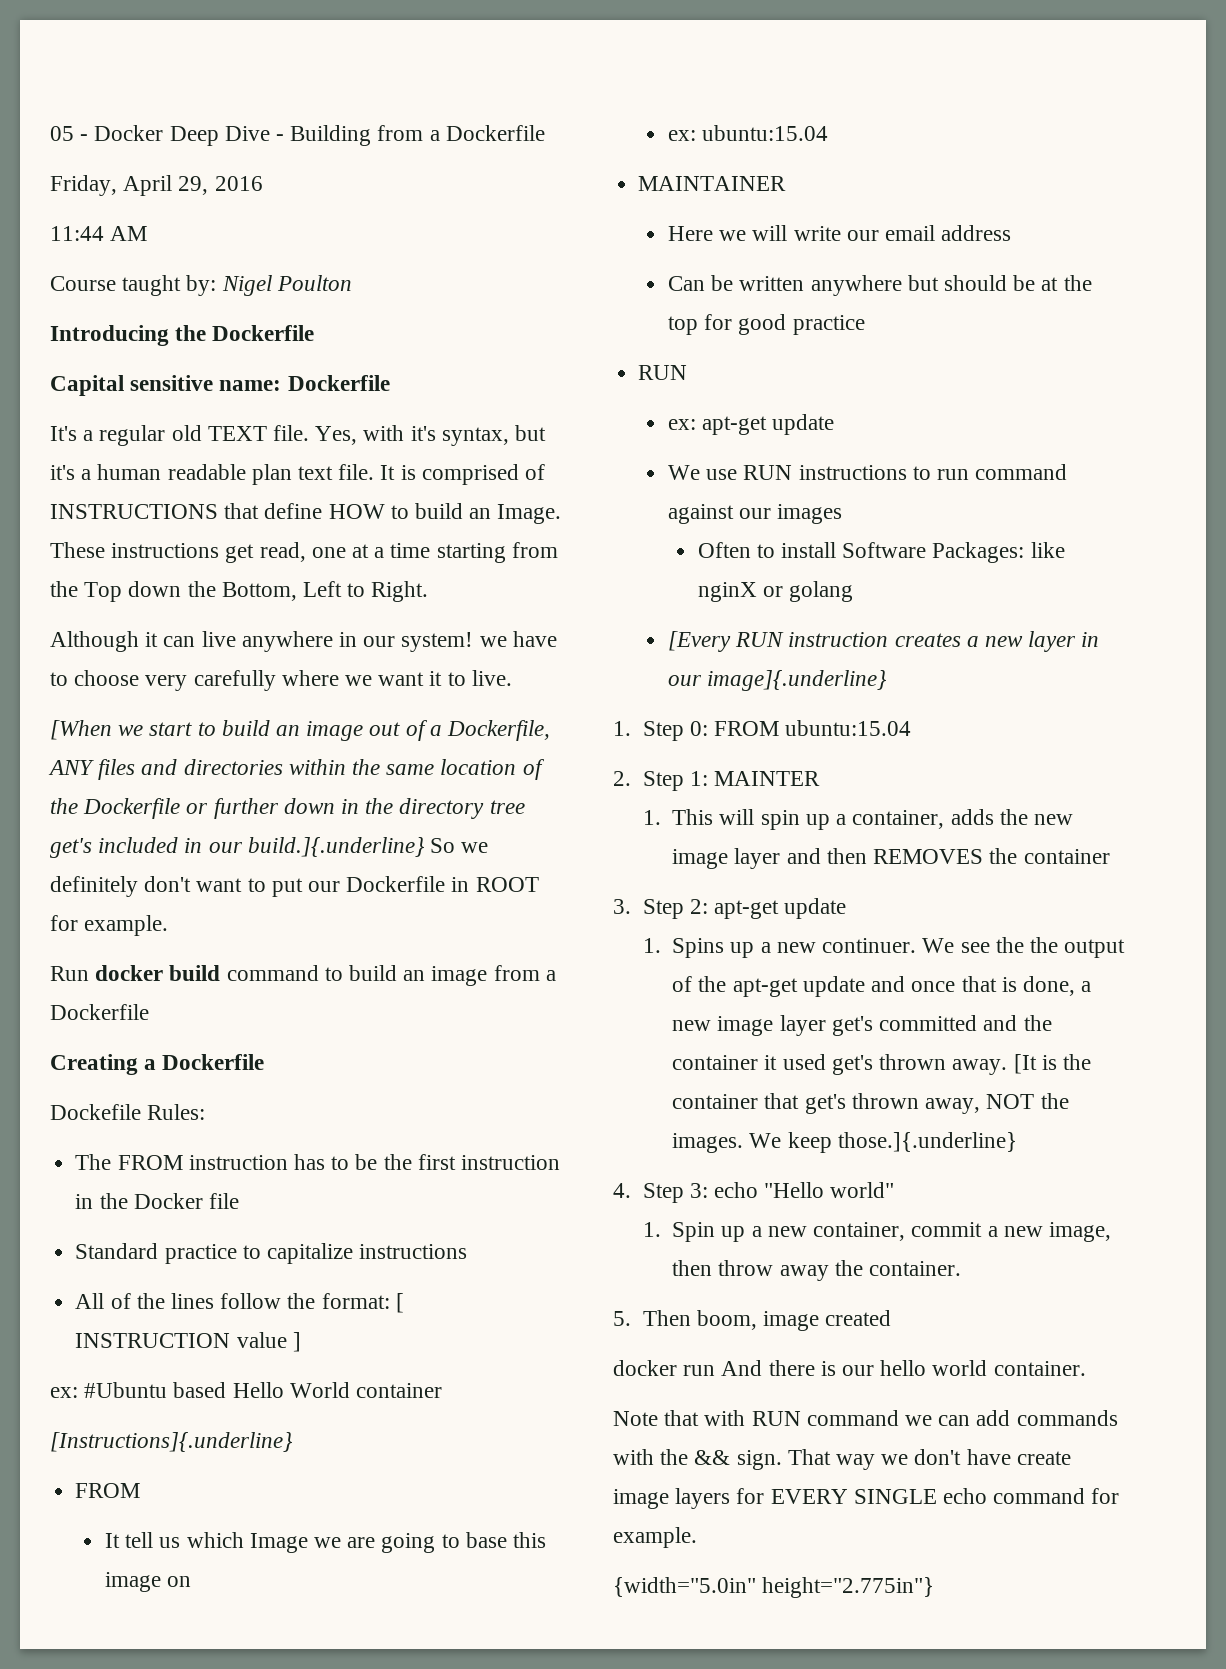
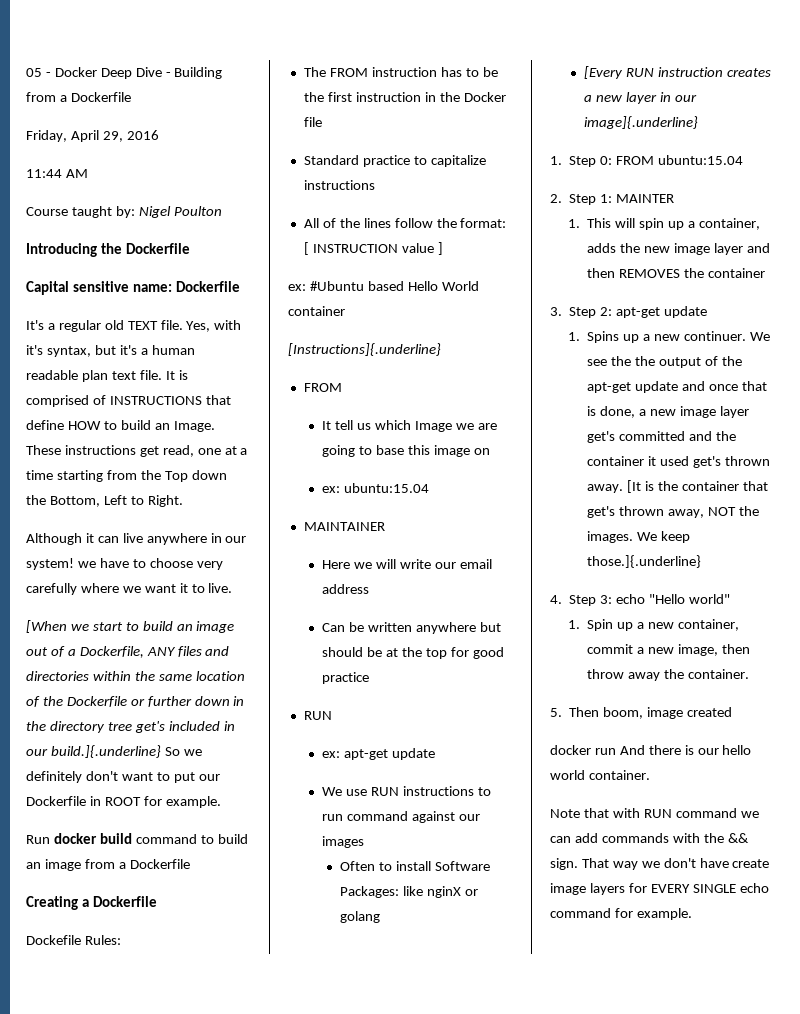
[613,1577,935,1598] // {width="5.0in" height="2.775in"} -> (692, 914) none

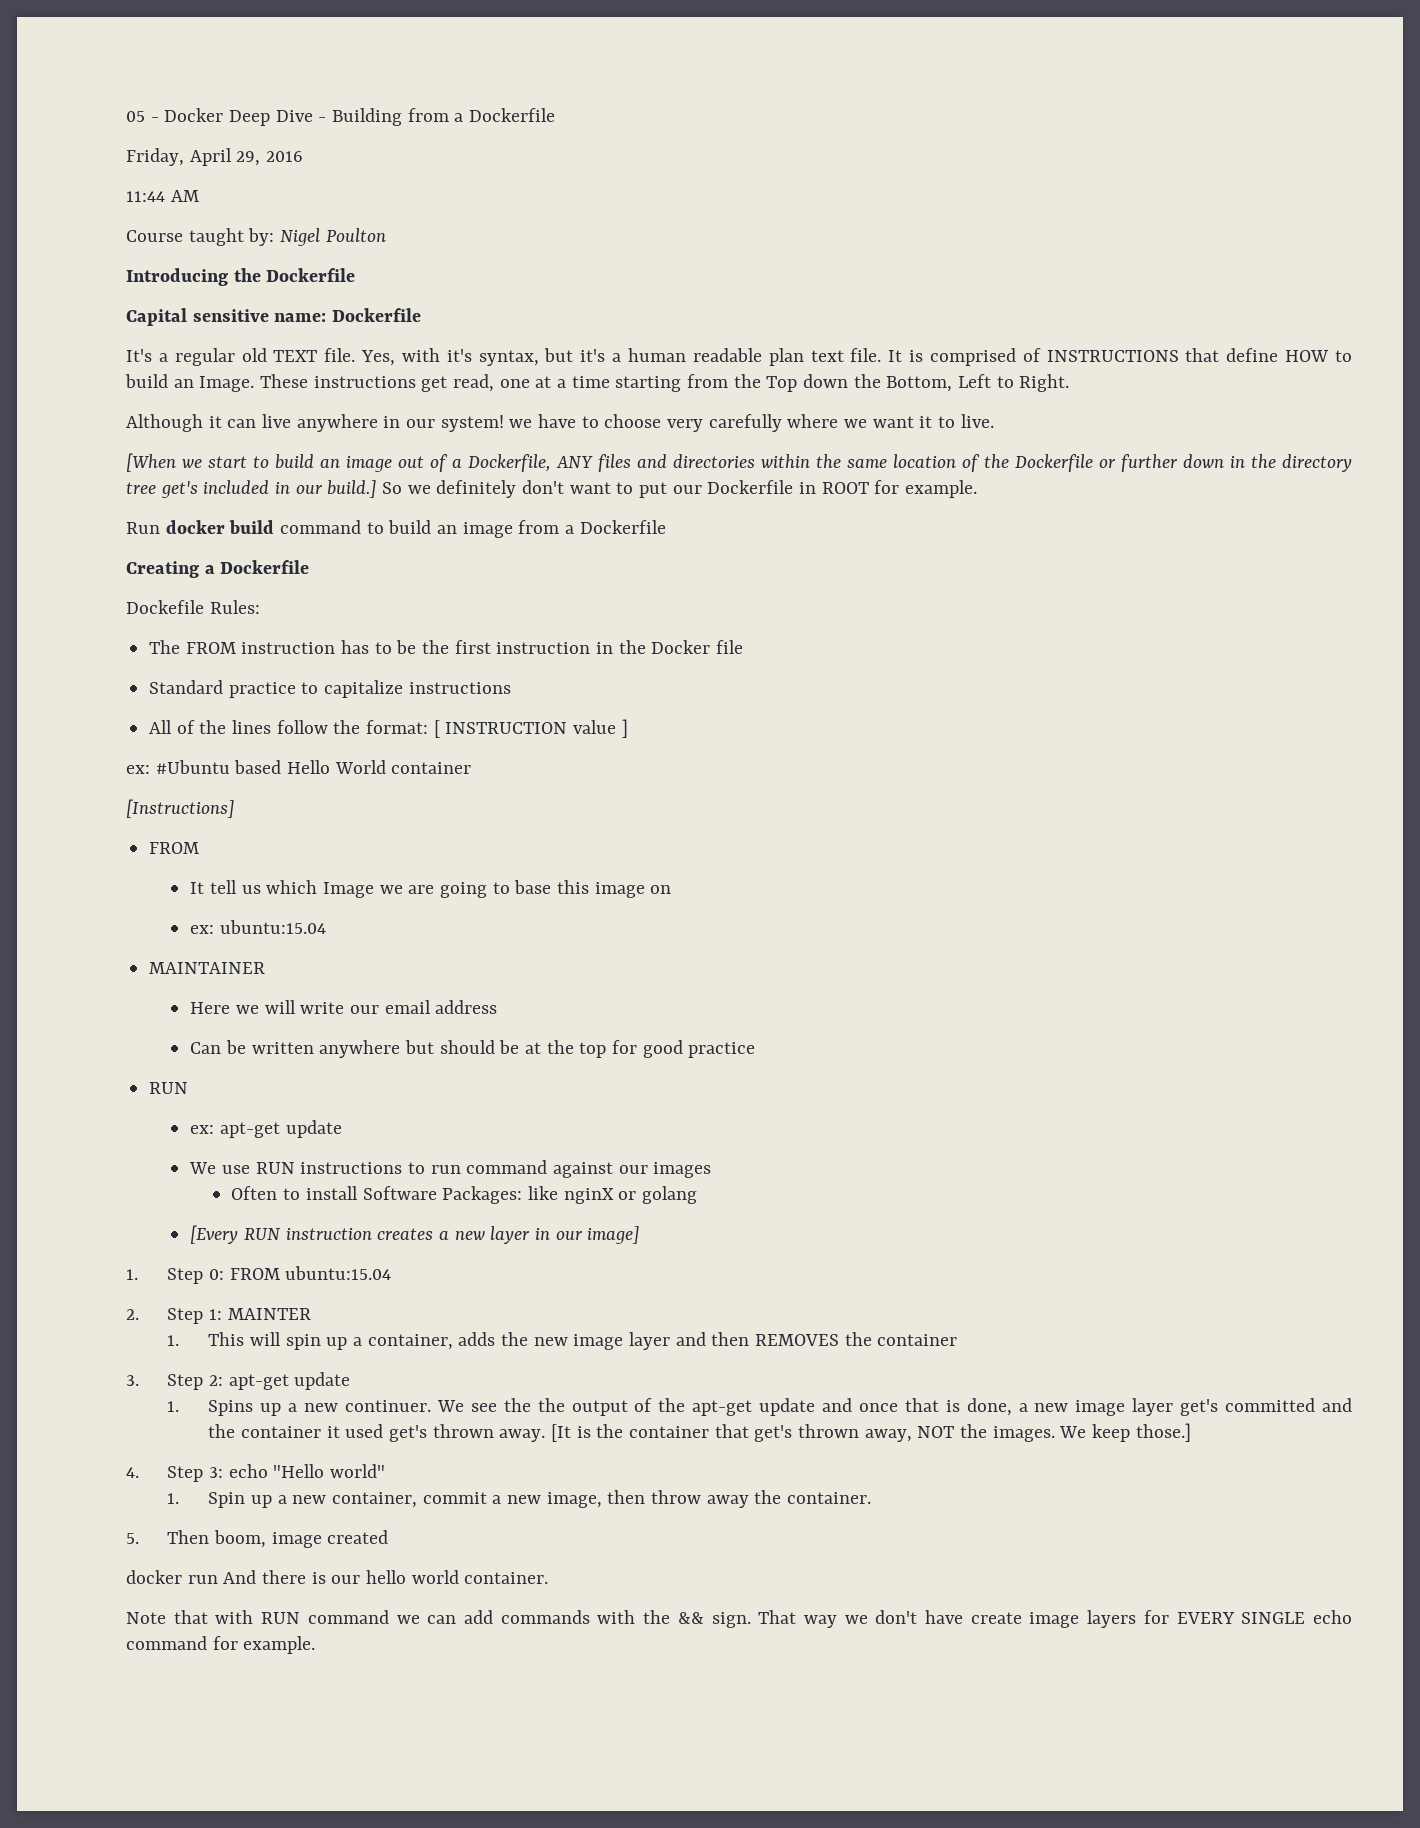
[50,745,161,758] build.]{.underline} -> [327,480,377,498] build.]
[288,343,441,356] [Instructions]{.underline} -> [126,799,234,818] [Instructions]
[584,116,699,129] image]{.underline} -> [587,1226,640,1244] image]
[587,555,702,568] those.]{.underline} -> [1135,1423,1191,1442] those.]

